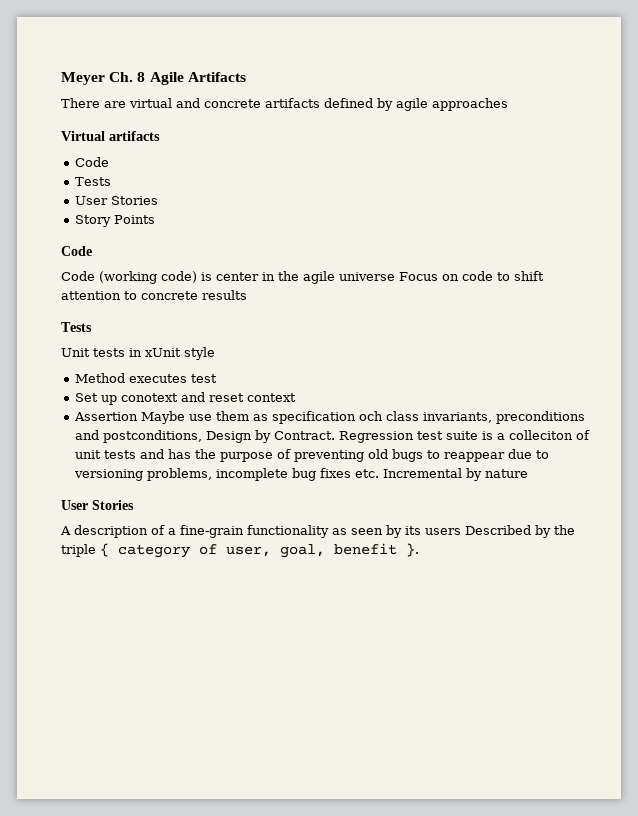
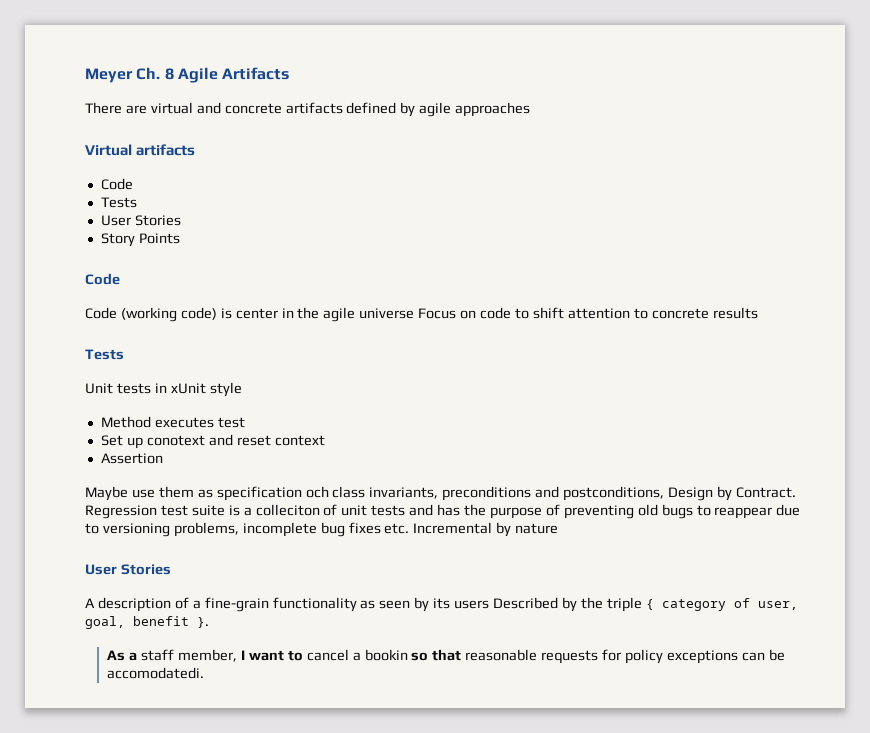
(138, 416) none -> (163, 458) //
(419, 550) none -> [107,649,785,664] [107,667,205,679] // As a staff member, I want to cancel a bookin so that reasonable requests for policy exceptions can be accomodatedi.

